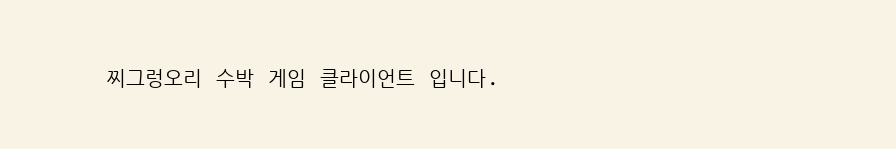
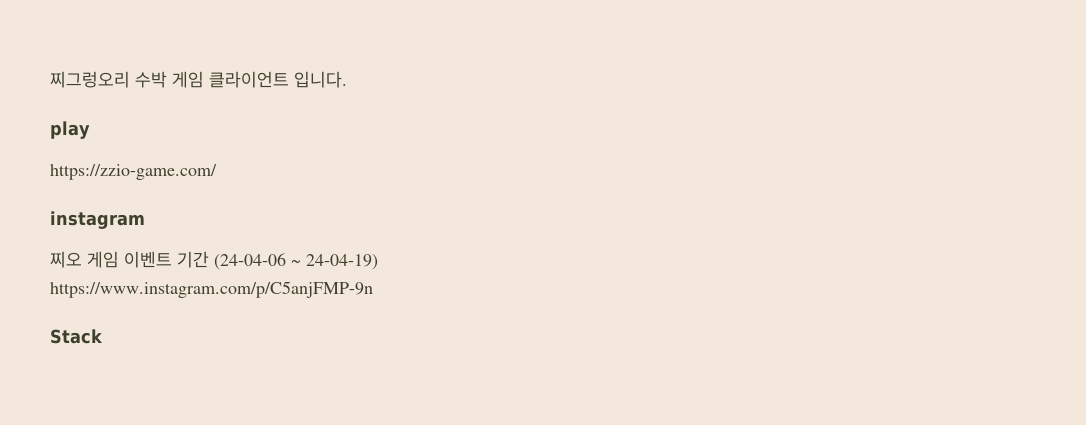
(500, 78) none -> [50,121,90,139] [50,164,217,180] [50,211,145,229] [50,251,378,270] [50,281,373,298] [50,329,103,344] // play // https://zzio-game.com/ // instagram // 찌오 게임 이벤트 기간 (24-04-06 ~ 24-04-19) // https://www.instagram.com/p/C5anjFMP-9n // Stack

